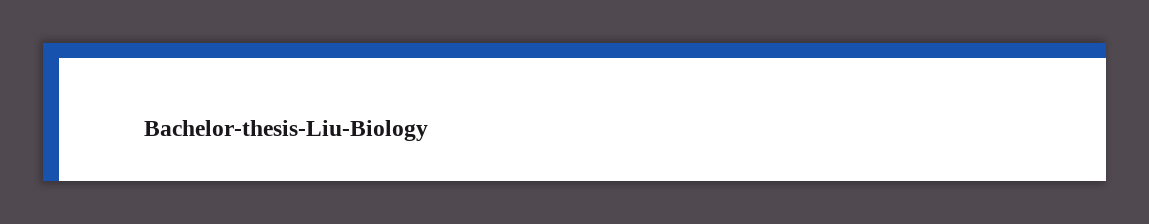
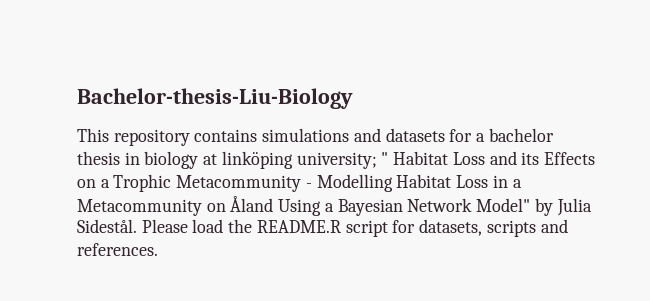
(428, 130) none -> [77,128,554,146] [77,151,595,169] [77,174,522,192] [77,196,592,216] [77,219,568,237] [77,243,158,256] // This repository contains simulations and datasets for a bachelor thesis in biology at linköping university; " Habitat Loss and its Effects on a Trophic Metacommunity - Modelling Habitat Loss in a Metacommunity on Åland Using a Bayesian Network Model" by Julia Sidestål. Please load the README.R script for datasets, scripts and references.

